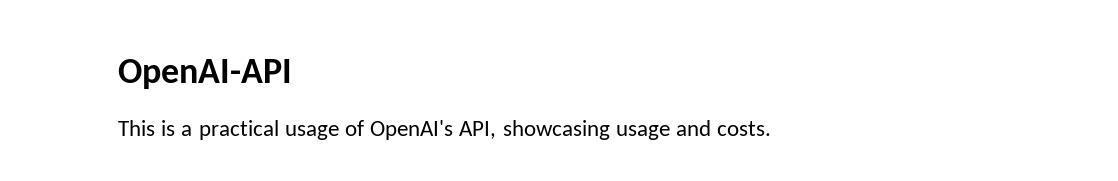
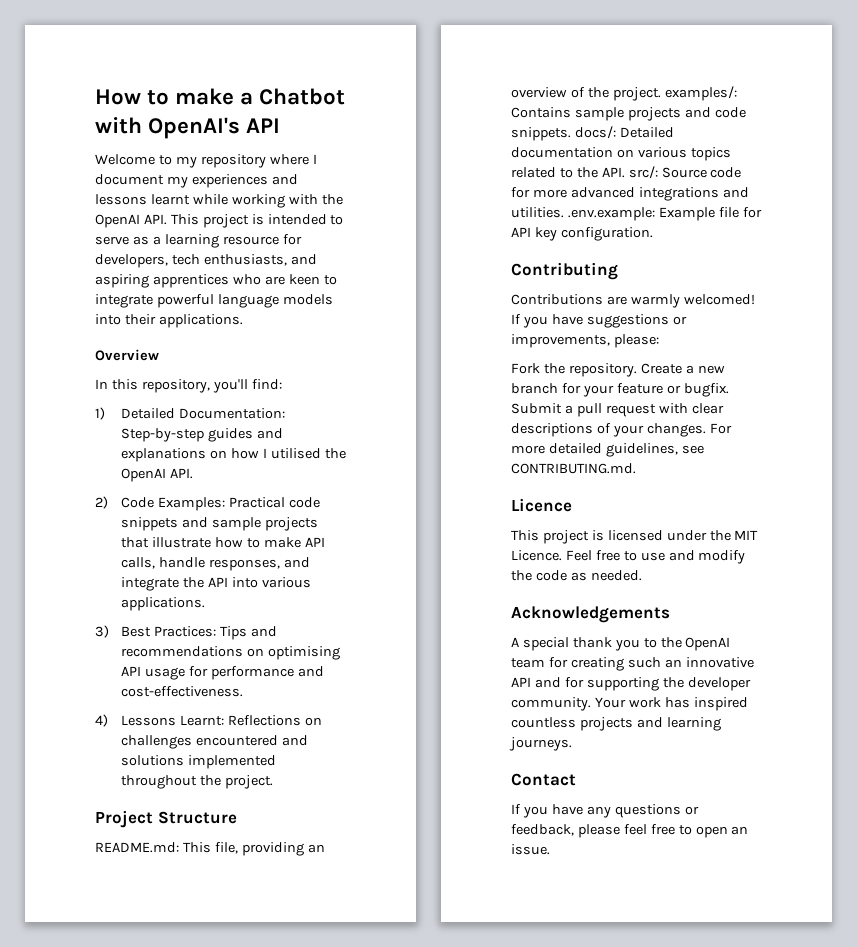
[118,59,292,89] [118,120,772,140] OpenAI-API // This is a practical usage of OpenAI's API, showcasing usage and costs. -> [95,88,346,105] [95,117,281,139] [95,154,317,168] [95,174,298,188] [95,194,343,208] [95,214,344,228] [95,234,302,248] [95,254,317,268] [95,274,337,288] [95,294,333,308] [95,314,243,328] [95,349,159,361] [95,379,282,393] [95,407,286,420] [121,428,284,442] [121,448,346,462] [121,468,194,482] [95,496,321,511] [121,517,319,531] [121,537,325,548] [121,557,311,571] [121,577,311,591] [121,597,206,611] [95,625,278,640] [121,646,341,660] [121,666,324,680] [121,686,244,697] [95,714,323,727] [121,735,309,749] [121,755,277,769] [121,775,274,789] [95,810,237,828] [95,842,325,856] [511,86,737,101] [511,107,746,121] [511,126,674,141] [511,147,731,161] [511,166,742,179] [511,187,749,201] [511,207,762,221] [511,227,653,241] [511,262,618,280] [511,294,755,308] [511,314,687,328] [511,334,659,348] [511,363,725,377] [511,383,729,397] [511,403,724,417] [511,423,732,437] [511,443,704,457] [511,463,636,474] [511,498,572,512] [511,530,759,544] [511,550,746,564] [511,570,642,581] [511,606,670,623] [511,637,731,651] [511,657,754,671] [511,677,751,691] [511,697,748,711] [511,717,721,731] [509,737,572,751] [511,773,576,786] [511,804,699,818] [511,824,749,838] [511,844,550,855] How to make a Chatbot with OpenAI's API // Welcome to my repository where I document my experiences and lessons learnt while working with the OpenAI API. This project is intended to serve as a learning resource for developers, tech enthusiasts, and aspiring apprentices who are keen to integrate powerful language models into their applications. // Overview // In this repository, you'll find: // 1) Detailed Documentation: Step-by-step guides and explanations on how I utilised the OpenAI API. // 2) Code Examples: Practical code snippets and sample projects that illustrate how to make API calls, handle responses, and integrate the API into various applications. // 3) Best Practices: Tips and recommendations on optimising API usage for performance and cost-effectiveness. // 4) Lessons Learnt: Reflections on challenges encountered and solutions implemented throughout the project. // Project Structure // README.md: This file, providing an overview of the project. examples/: Contains sample projects and code snippets. docs/: Detailed documentation on various topics related to the API. src/: Source code for more advanced integrations and utilities. .env.example: Example file for API key configuration. // Contributing // Contributions are warmly welcomed! If you have suggestions or improvements, please: // Fork the repository. Create a new branch for your feature or bugfix. Submit a pull request with clear descriptions of your changes. For more detailed guidelines, see CONTRIBUTING.md. // Licence // This project is licensed under the MIT Licence. Feel free to use and modify the code as needed. // Acknowledgements // A special thank you to the OpenAI team for creating such an innovative API and for supporting the developer community. Your work has inspired countless projects and learning journeys. // Contact // If you have any questions or feedback, please feel free to open an issue.

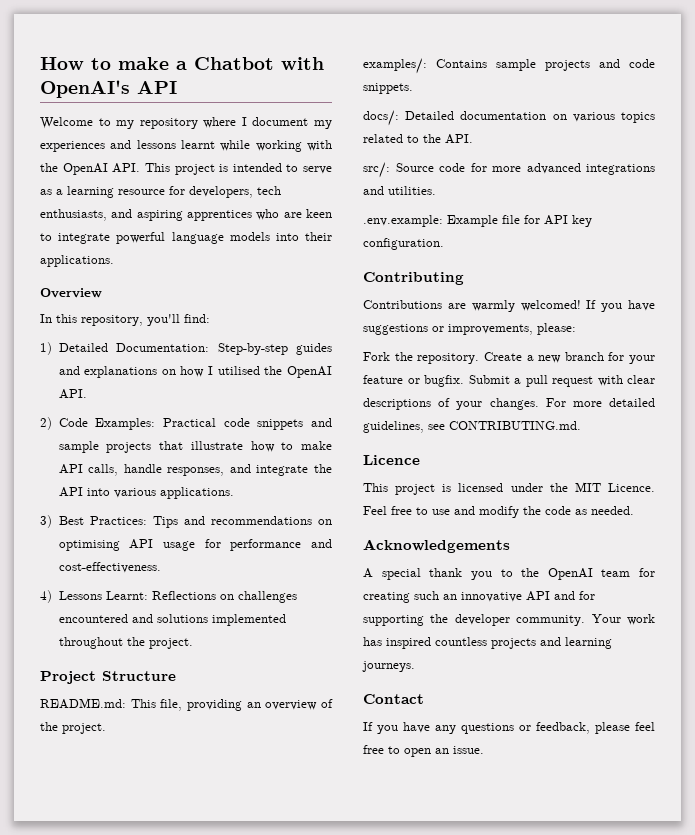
(661, 94) none -> (106, 728) //
(571, 134) none -> (413, 88) //
(625, 172) none -> (473, 139) //
(564, 212) none -> (436, 190) //

